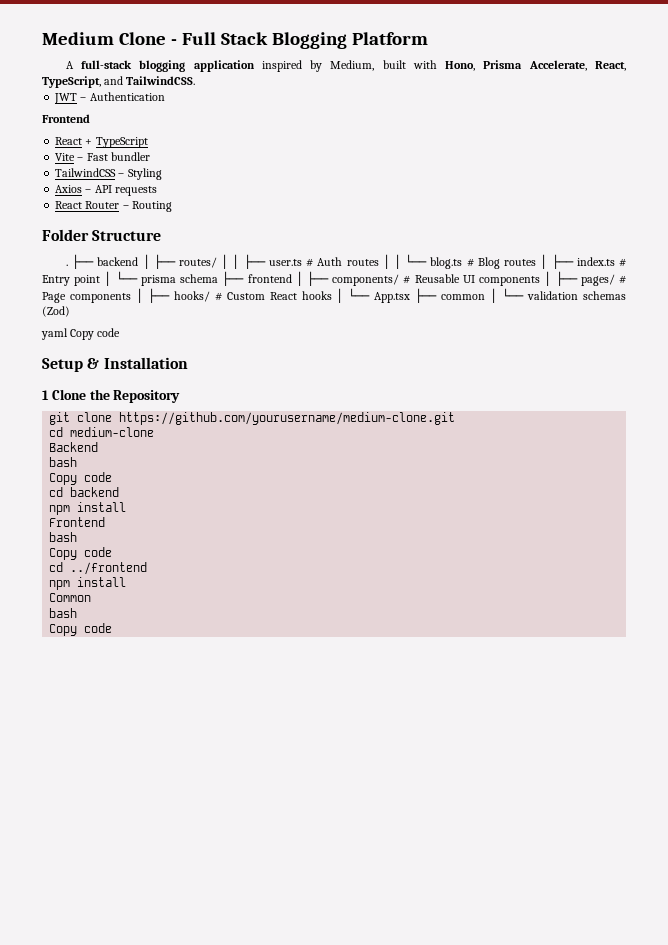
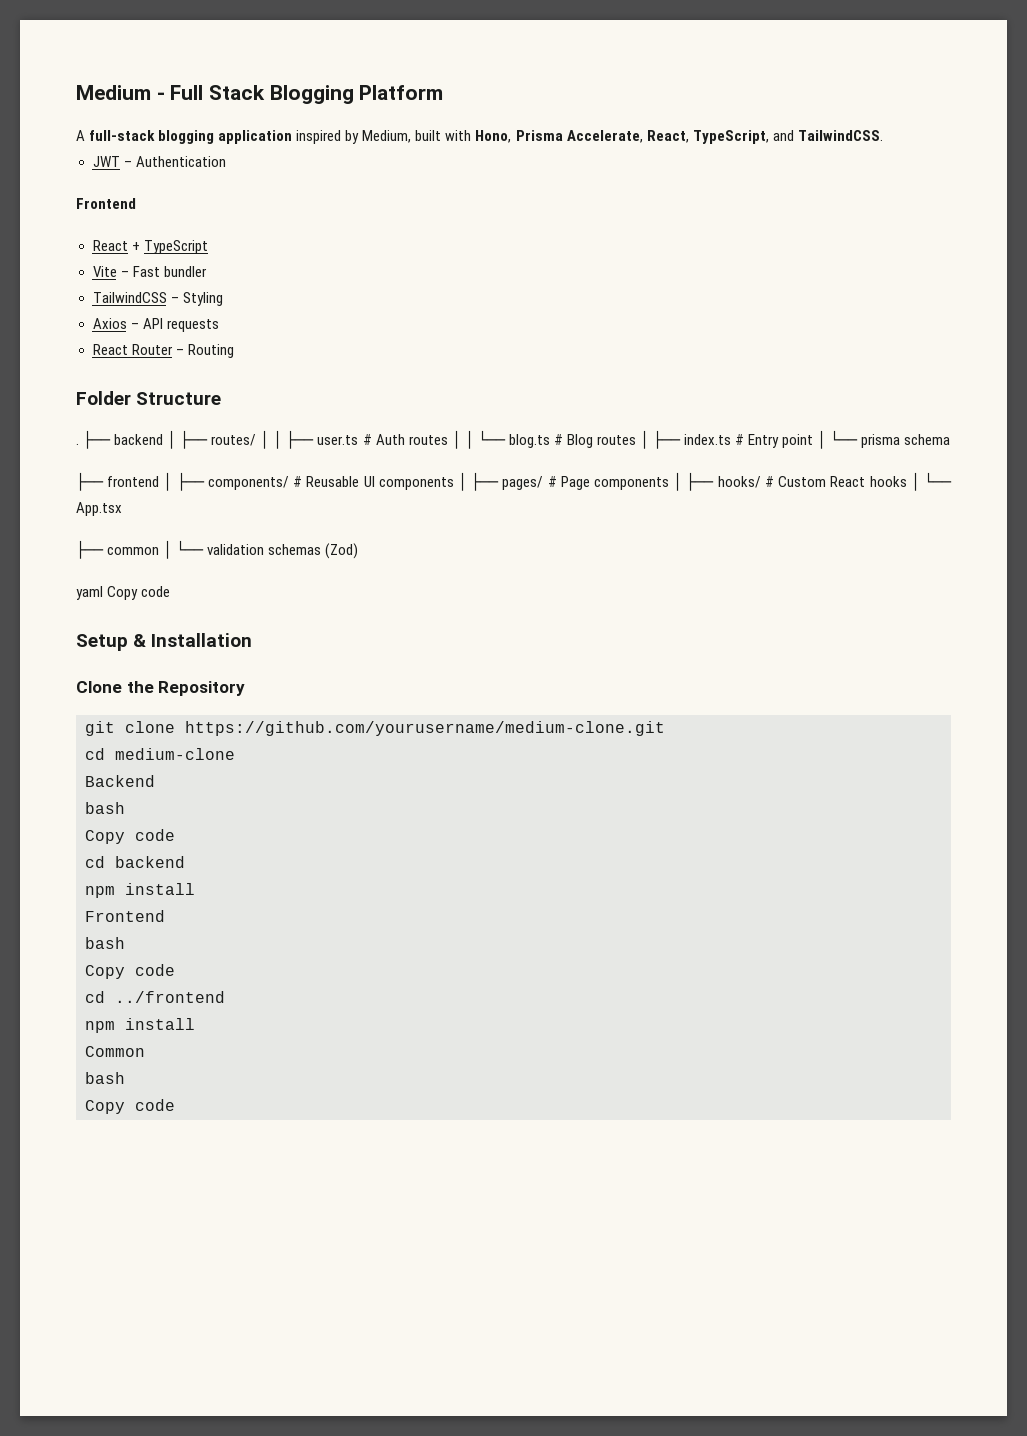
[118,32,166,45] Clone -> (151, 92) none
(219, 278) none -> (951, 439) //
(411, 297) none -> (122, 509) //
[42,390,49,400] 1 -> (253, 640) none

